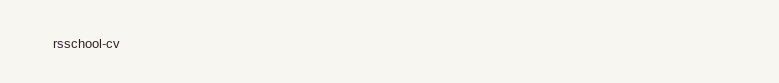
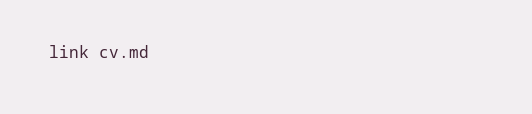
[53,39,120,48] rsschool-cv -> [49,45,149,58] link cv.md

